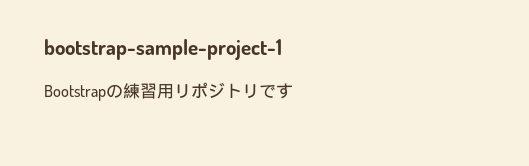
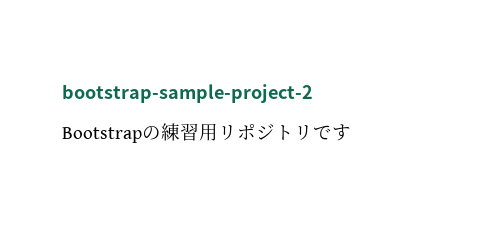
[44,39,282,60] bootstrap-sample-project-1 -> [62,84,313,103] bootstrap-sample-project-2

